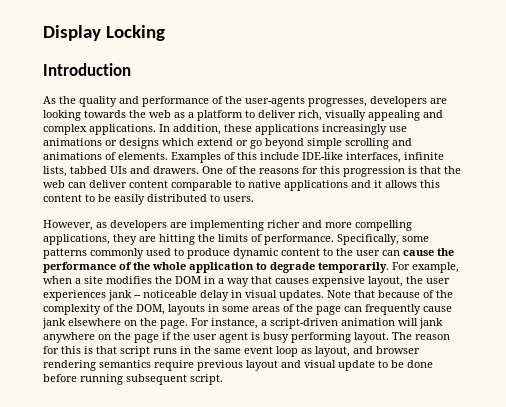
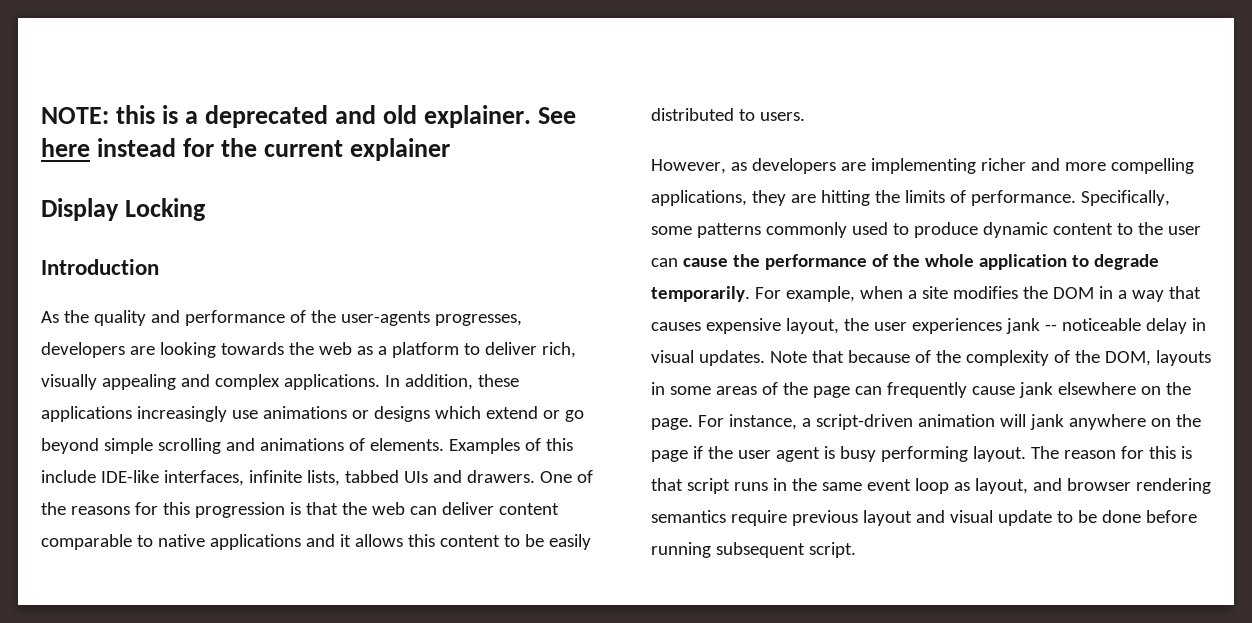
(43, 33) none -> [41,105,577,128] [41,138,451,161] NOTE: this is a deprecated and old explainer. See here instead for the current explainer //

